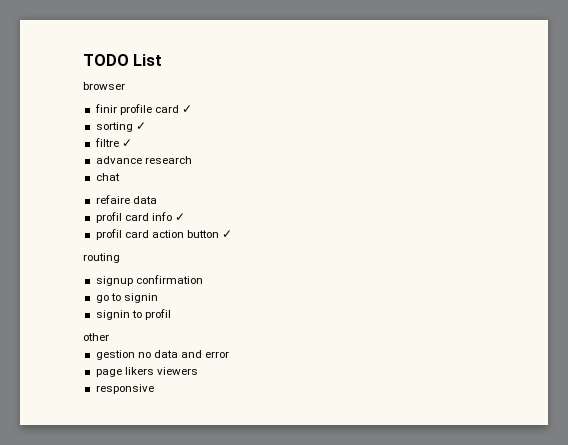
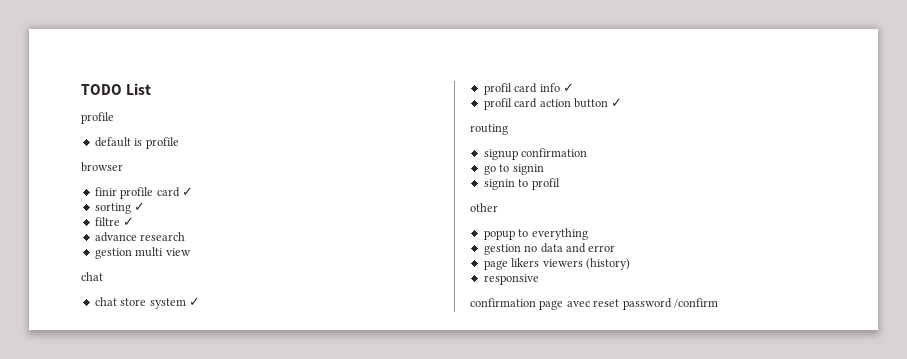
(163, 60) none -> [81,112,114,124] [94,137,179,149] // profile // default is profile
[95,173,120,181] [95,195,157,204] chat // refaire data -> [94,247,191,259] [81,272,103,281] [94,297,200,309] gestion multi view // chat // chat store system ✓
(109, 337) none -> [483,228,588,240] // popup to everything
(198, 371) none -> [585,258,630,270] (history)
(154, 389) none -> [470,298,718,310] // confirmation page avec reset password /confirm

